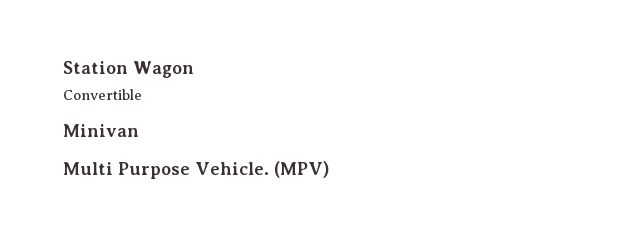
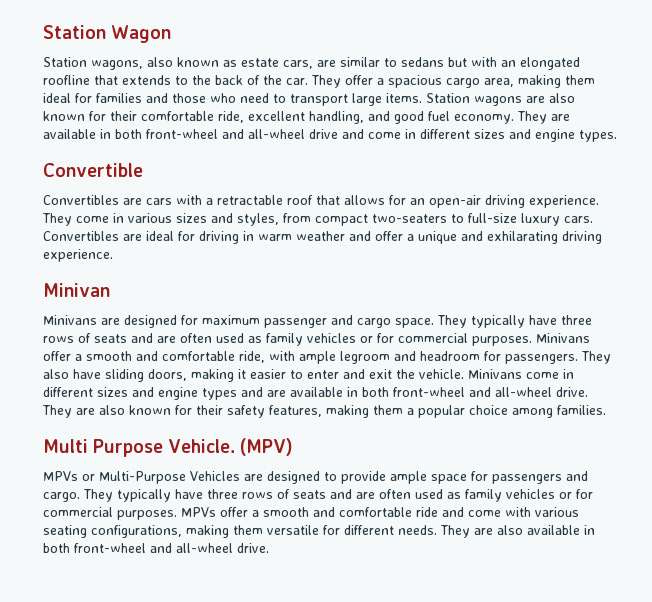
[63,89,142,100] [63,124,139,137] [63,161,329,179] Convertible // Minivan // Multi Purpose Vehicle. (MPV) -> [43,57,580,70] [43,75,595,88] [43,93,575,106] [43,111,570,124] [43,129,617,142] [43,163,143,177] [43,195,599,208] [42,213,593,226] [43,231,602,244] [43,249,113,262] [43,283,110,297] [43,315,592,328] [43,333,590,346] [43,351,611,364] [43,369,574,382] [43,387,588,400] [42,405,606,418] [43,438,294,457] [43,471,588,484] [43,489,593,502] [43,507,579,520] [43,525,595,538] [43,543,269,553] Station wagons, also known as estate cars, are similar to sedans but with an elongated roofline that extends to the back of the car. They offer a spacious cargo area, making them ideal for families and those who need to transport large items. Station wagons are also known for their comfortable ride, excellent handling, and good fuel economy. They are available in both front-wheel and all-wheel drive and come in different sizes and engine types. // Convertible // Convertibles are cars with a retractable roof that allows for an open-air driving experience. They come in various sizes and styles, from compact two-seaters to full-size luxury cars. Convertibles are ideal for driving in warm weather and offer a unique and exhilarating driving experience. // Minivan // Minivans are designed for maximum passenger and cargo space. They typically have three rows of seats and are often used as family vehicles or for commercial purposes. Minivans offer a smooth and comfortable ride, with ample legroom and headroom for passengers. They also have sliding doors, making it easier to enter and exit the vehicle. Minivans come in different sizes and engine types and are available in both front-wheel and all-wheel drive. They are also known for their safety features, making them a popular choice among families. // Multi Purpose Vehicle. (MPV) // MPVs or Multi-Purpose Vehicles are designed to provide ample space for passengers and cargo. They typically have three rows of seats and are often used as family vehicles or for commercial purposes. MPVs offer a smooth and comfortable ride and come with various seating configurations, making them versatile for different needs. They are also available in both front-wheel and all-wheel drive.

